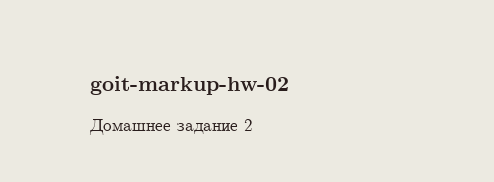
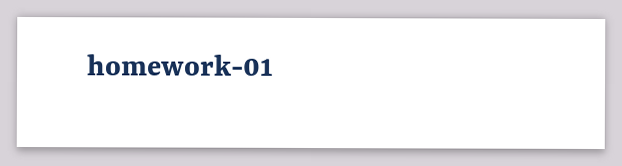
[90,76,289,95] [89,119,253,135] goit-markup-hw-02 // Домашнее задание 2 -> [87,54,274,76] homework-01

